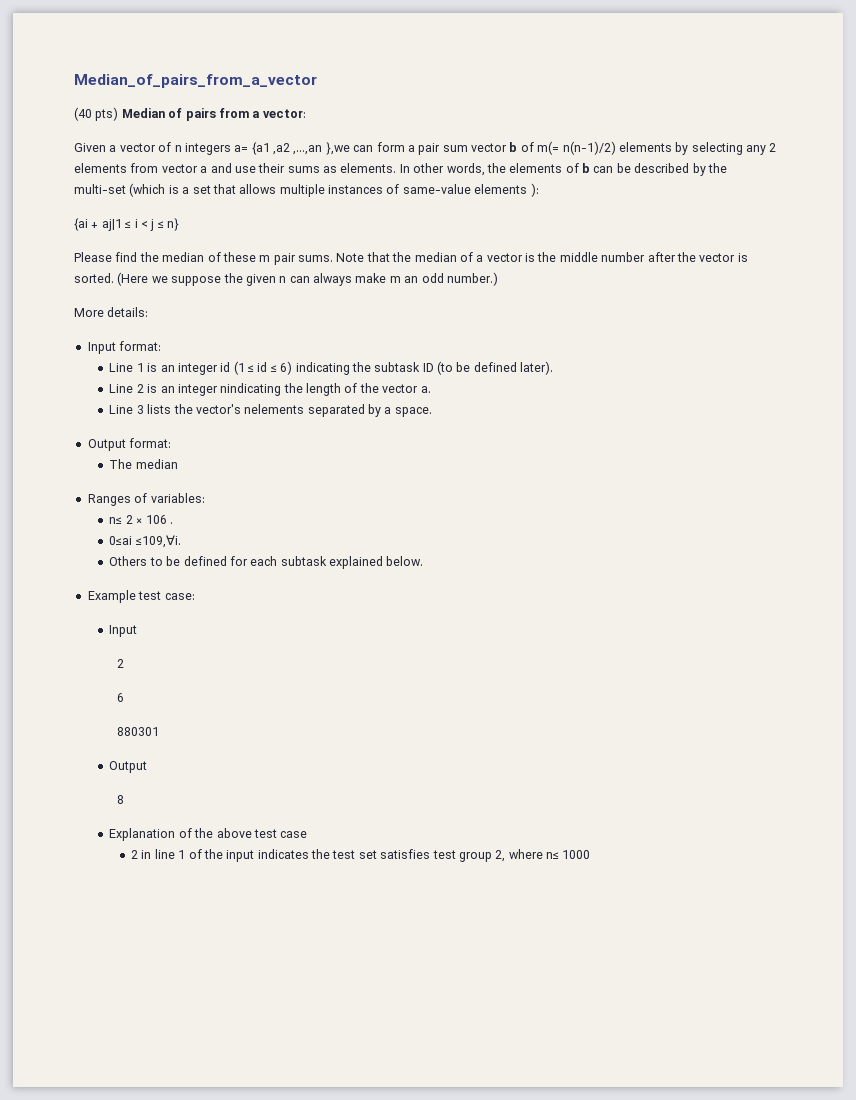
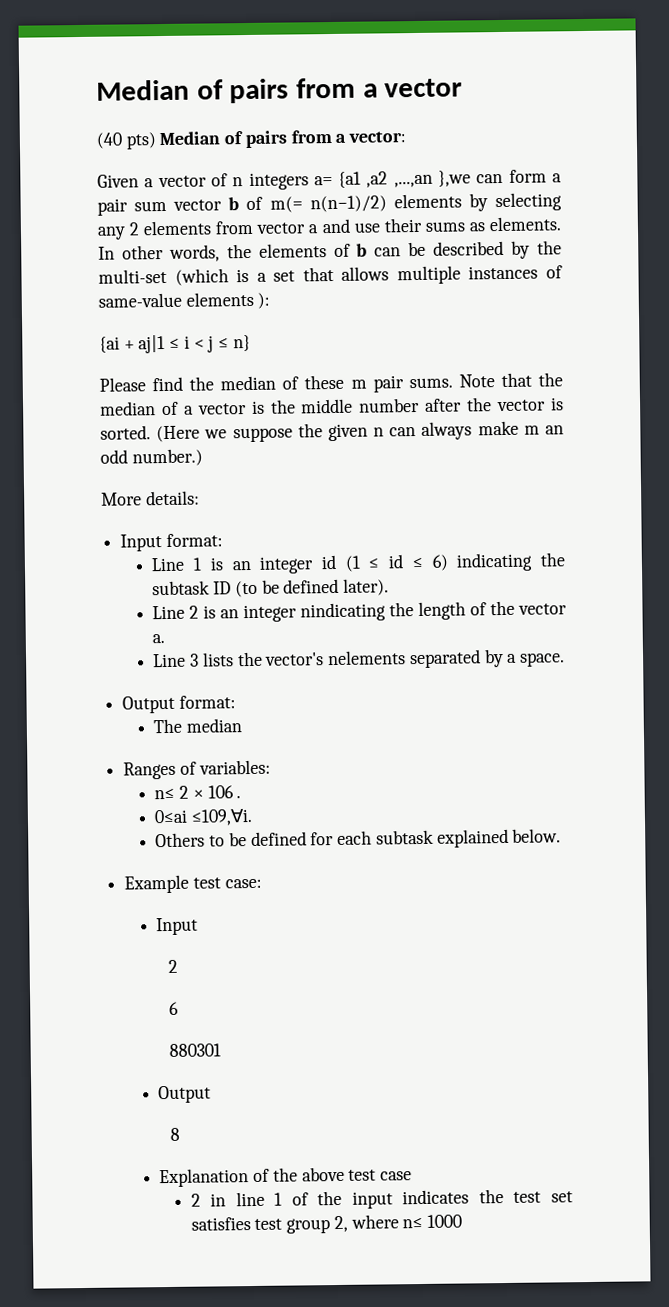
[74,74,317,88] Median_of_pairs_from_a_vector -> [96,77,463,104] Median of pairs from a vector

